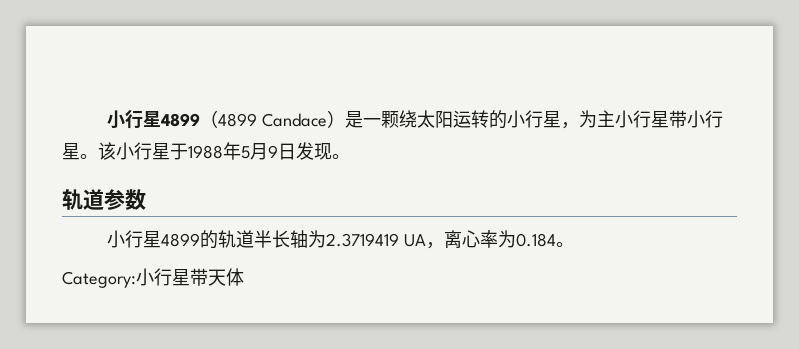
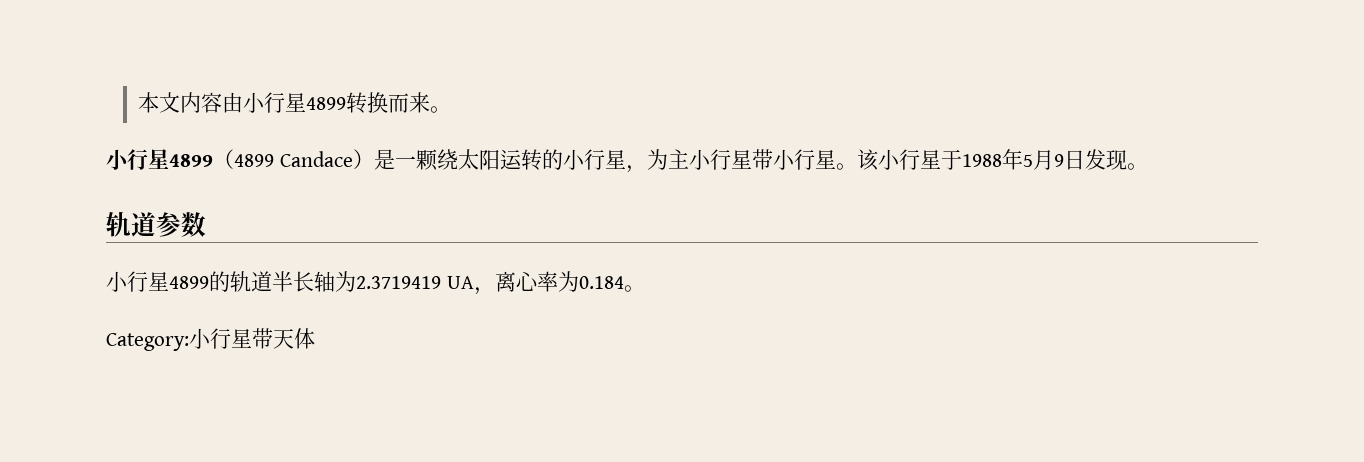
(107, 119) none -> [138,92,452,114] 本文内容由小行星4899转换而来。 //

